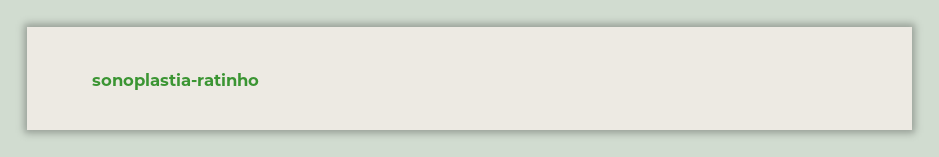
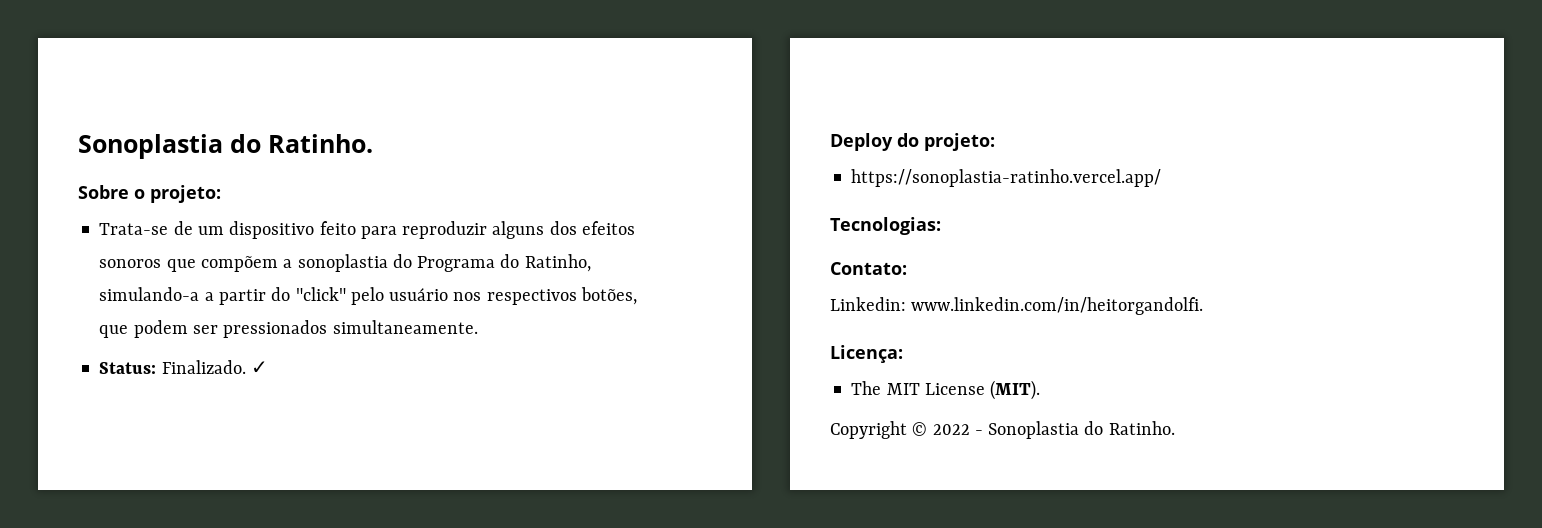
[92,73,259,90] sonoplastia-ratinho -> [78,134,373,159] [78,185,221,203] [99,221,635,239] [99,254,591,272] [99,287,637,305] [99,320,478,338] [99,360,268,374] [830,133,995,151] [851,169,1162,187] [830,217,941,235] [830,262,907,275] [830,297,1204,315] [830,345,903,363] [851,380,1041,400] [830,421,1175,439] Sonoplastia do Ratinho. // Sobre o projeto: // Trata-se de um dispositivo feito para reproduzir alguns dos efeitos sonoros que compõem a sonoplastia do Programa do Ratinho, simulando-a a partir do "click" pelo usuário nos respectivos botões, que podem ser pressionados simultaneamente. // Status: Finalizado. ✓ // Deploy do projeto: // https://sonoplastia-ratinho.vercel.app/ // Tecnologias: // Contato: // Linkedin: www.linkedin.com/in/heitorgandolfi. // Licença: // The MIT License (MIT). // Copyright © 2022 - Sonoplastia do Ratinho.

